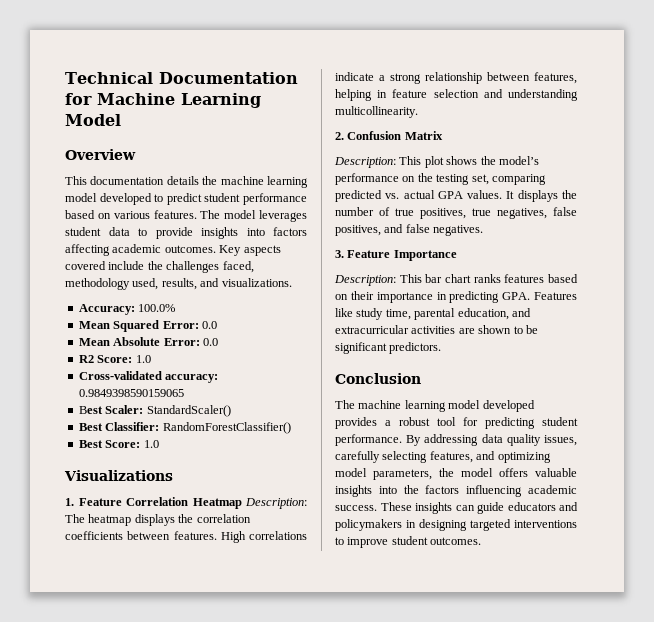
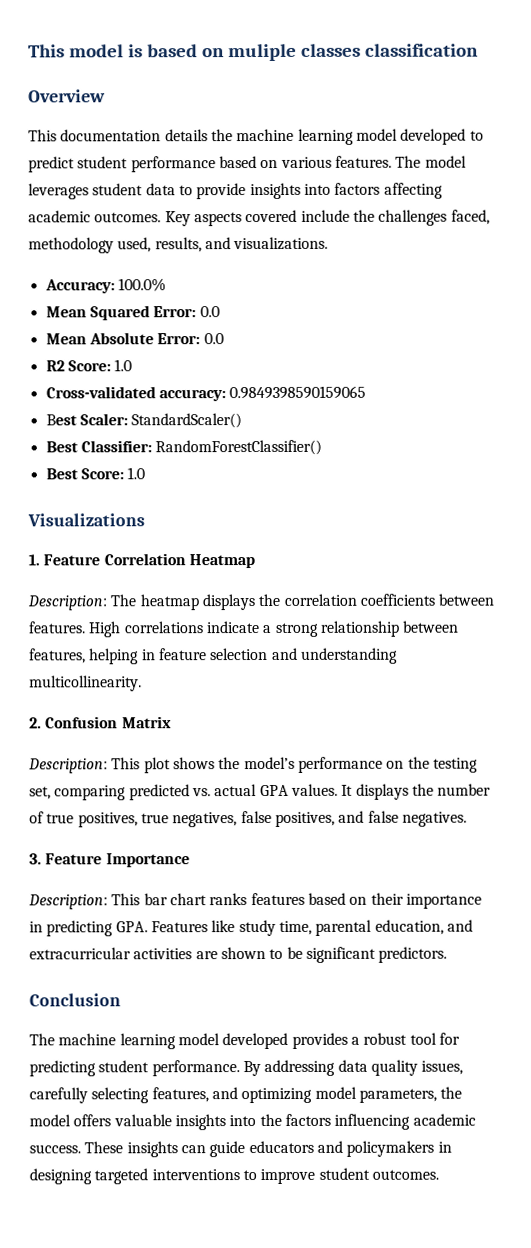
[65,72,298,84] [65,93,261,108] [65,114,121,126] Technical Documentation for Machine Learning Model -> [28,43,479,62] This model is based on muliple classes classification
(242, 503) none -> (255, 561) //

